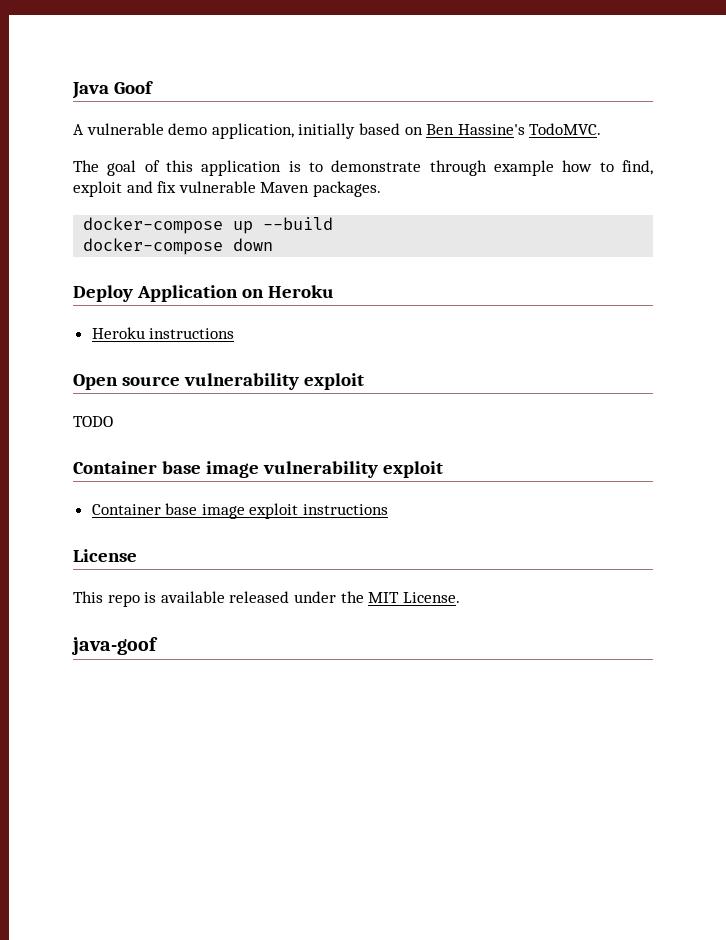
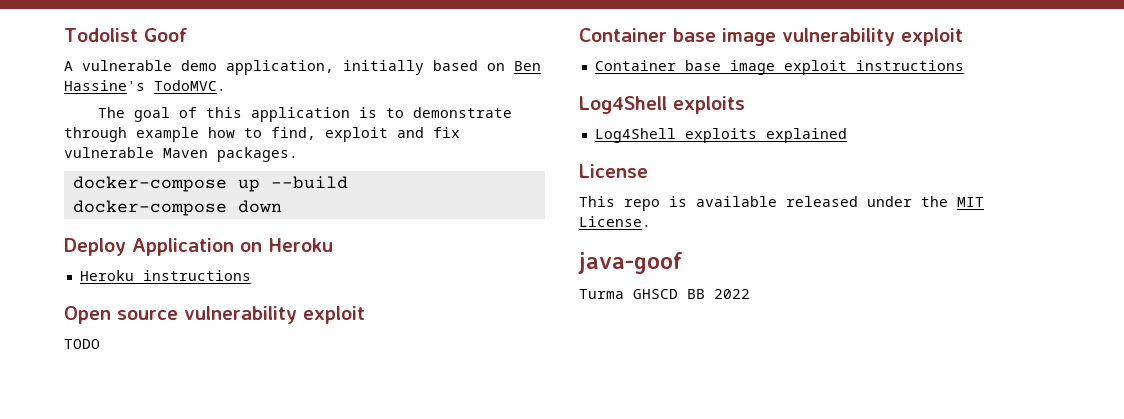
[72,82,109,99] Java -> [64,28,138,42] Todolist
(389, 509) none -> [579,96,745,114] [594,128,847,143] // Log4Shell exploits // Log4Shell exploits explained
(158, 646) none -> [579,289,750,299] // Turma GHSCD BB 2022

